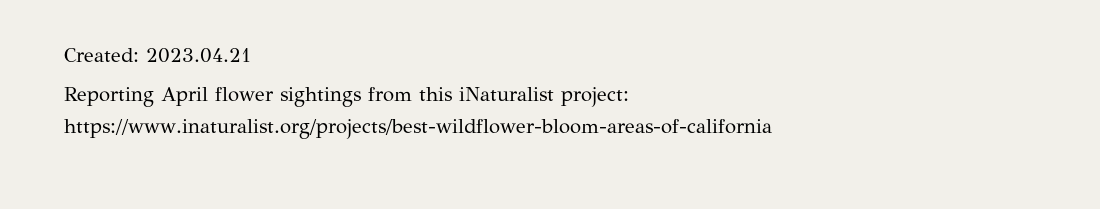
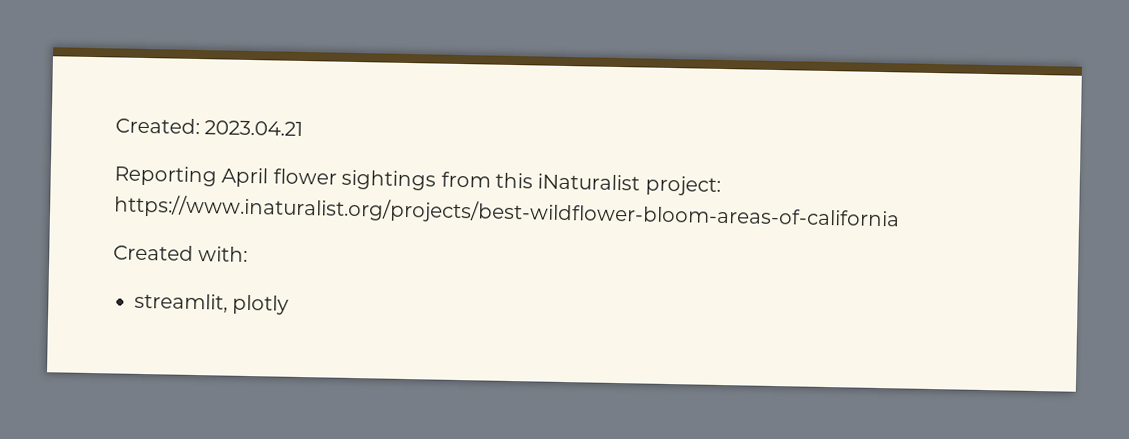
(772, 129) none -> [113,244,249,262] [134,292,290,315] // Created with: // streamlit, plotly

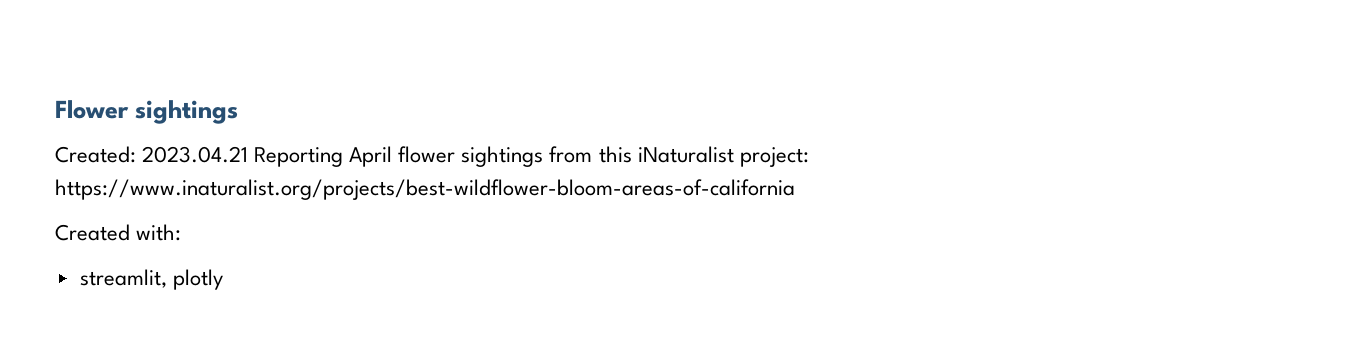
(115, 126) none -> [55,100,239,124] Flower sightings //
(304, 128) // -> (249, 154) none

